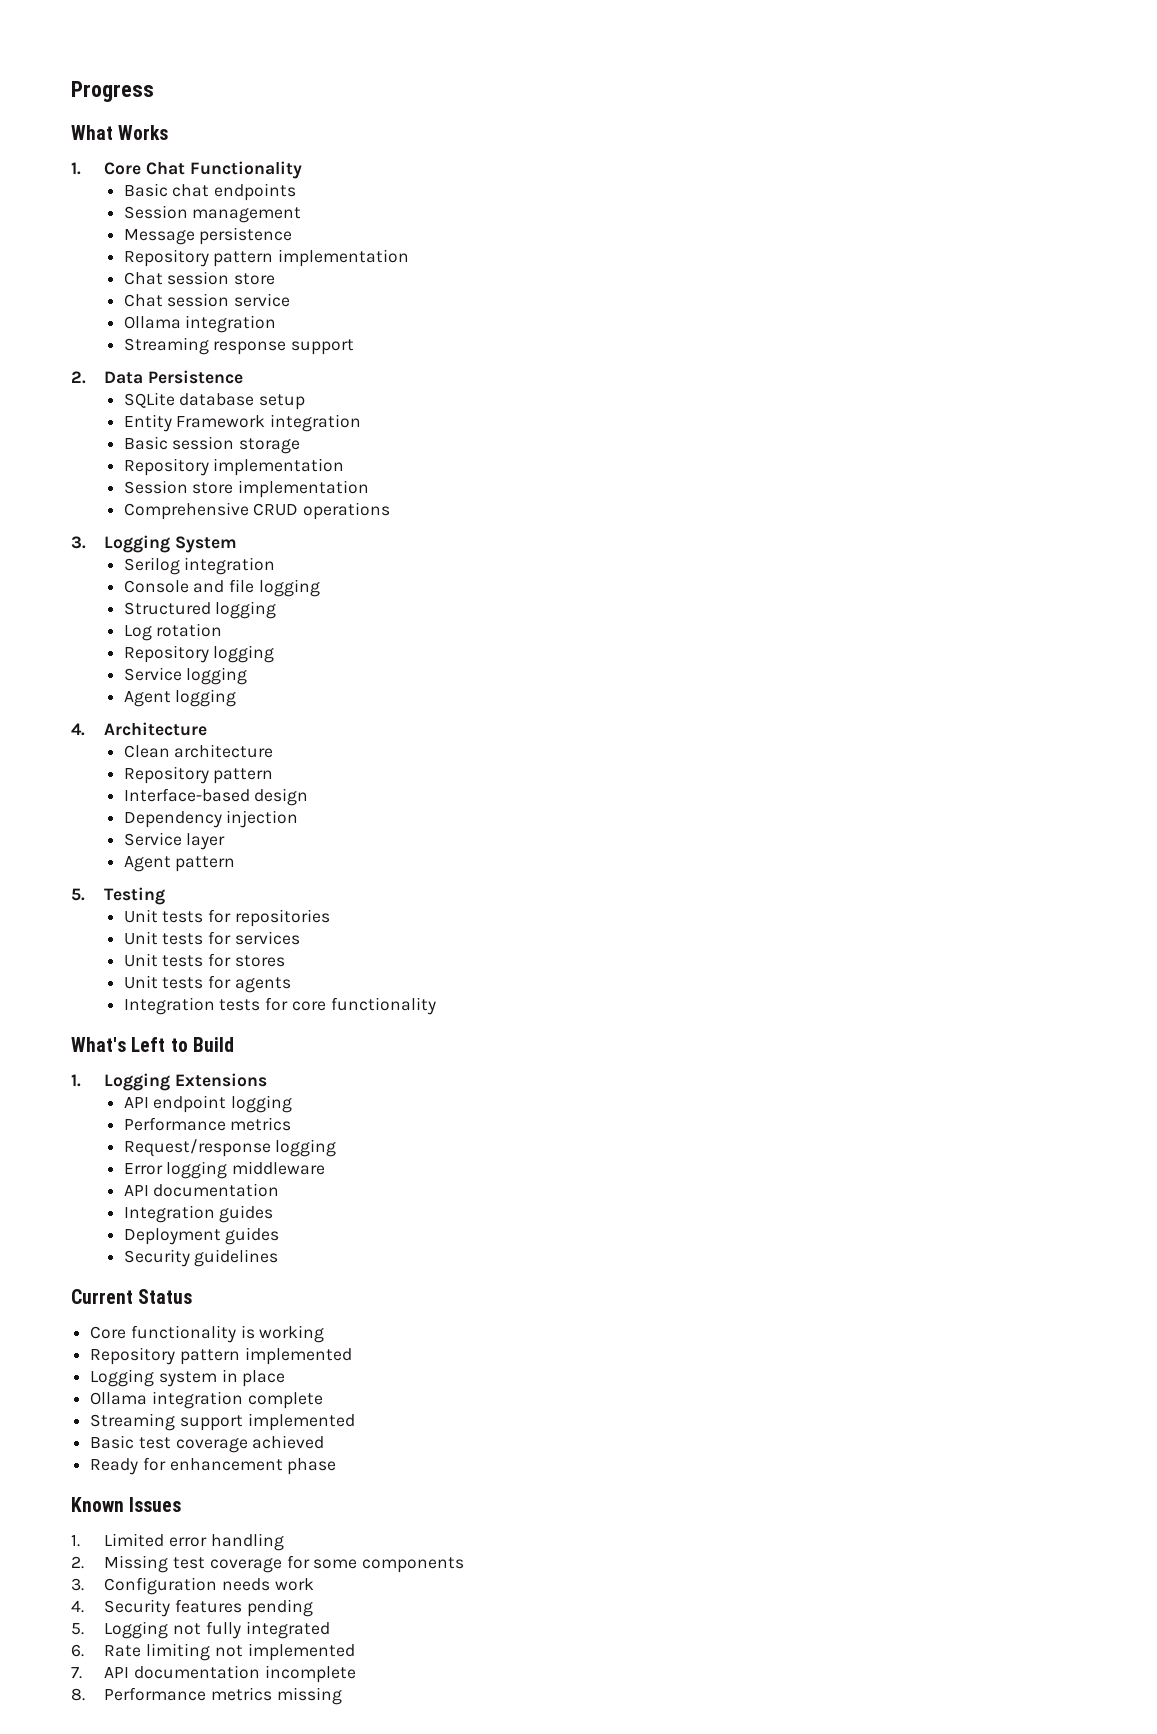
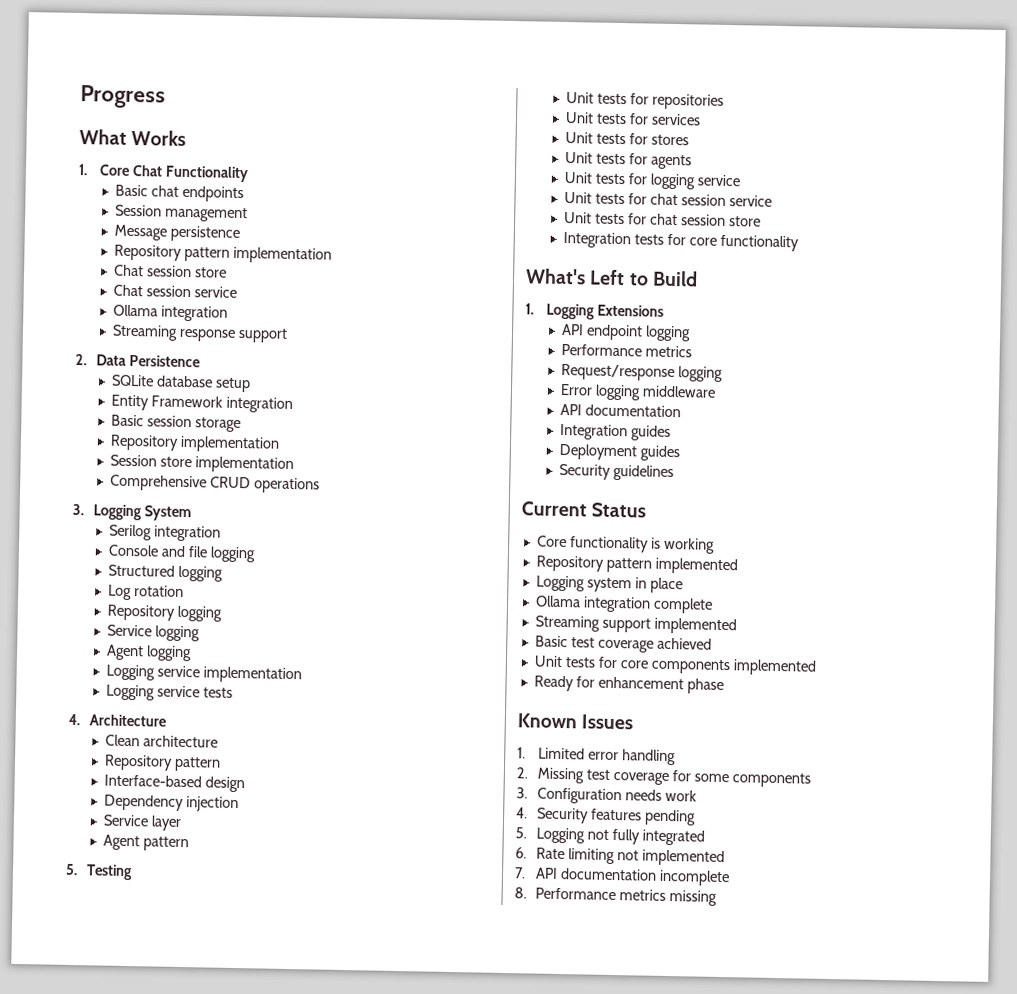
(237, 698) none -> [106,664,303,684] [106,684,234,701] // Logging service implementation // Logging service tests
(291, 985) none -> [564,171,741,190] [564,191,772,207] [564,211,761,227] // Unit tests for logging service // Unit tests for chat session service // Unit tests for chat session store
(325, 1442) none -> [533,655,817,676] // Unit tests for core components implemented

